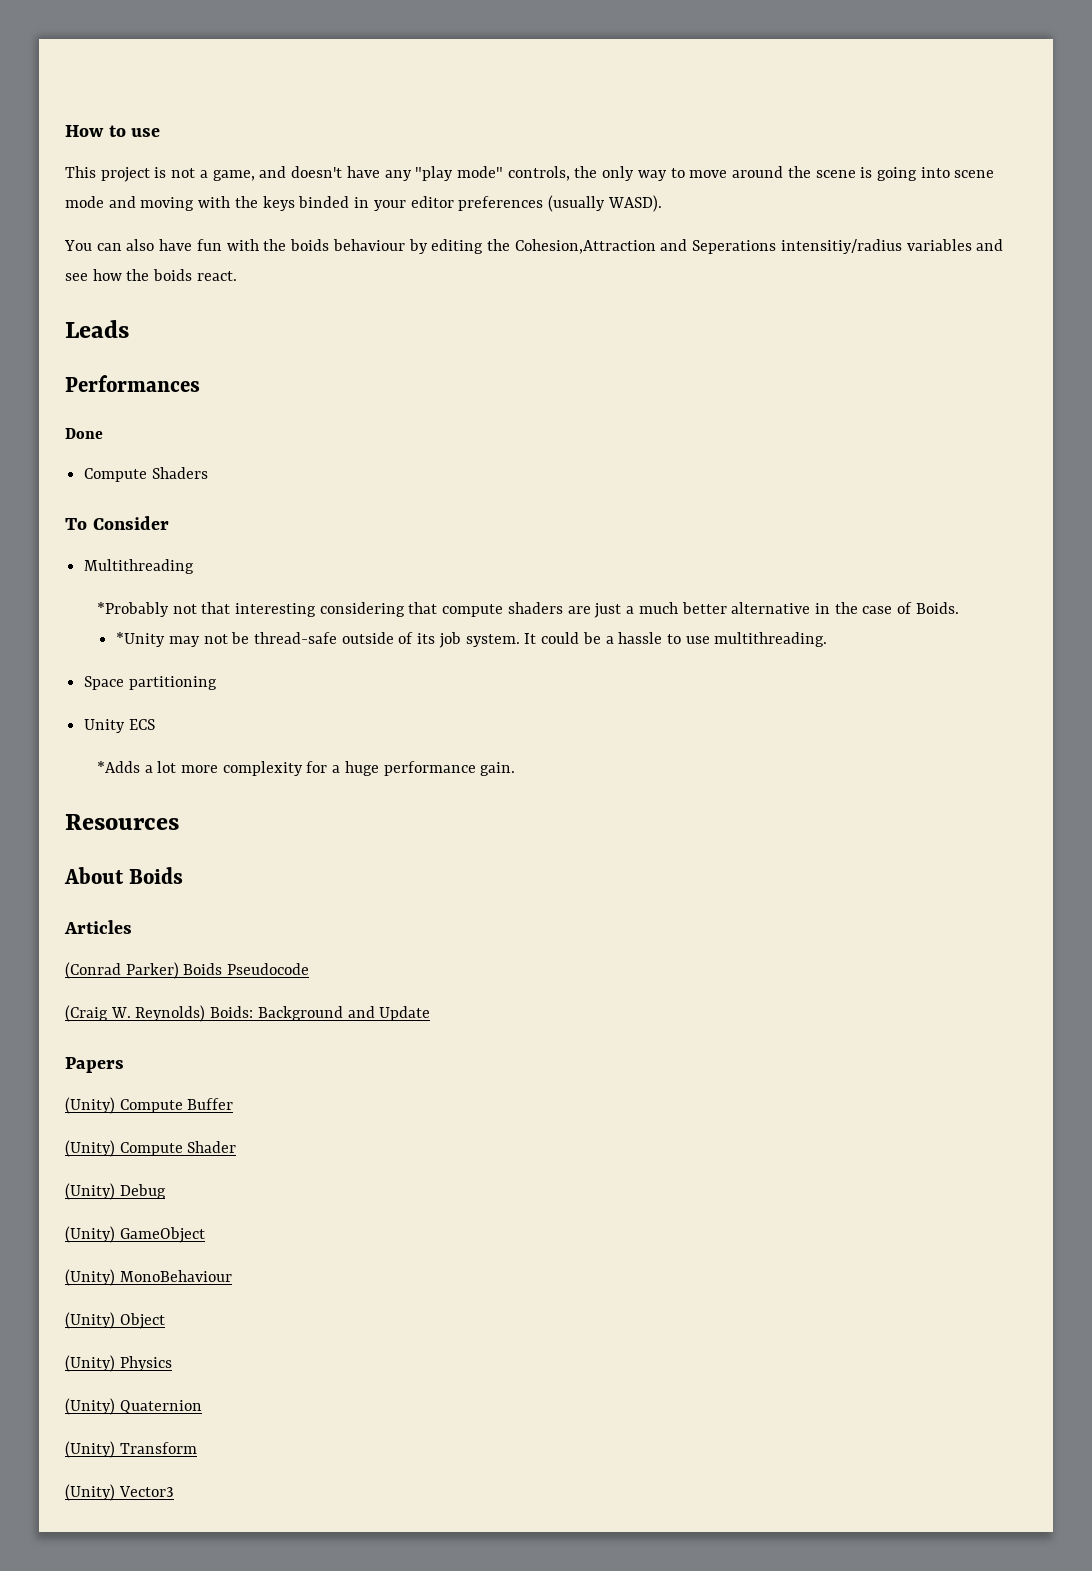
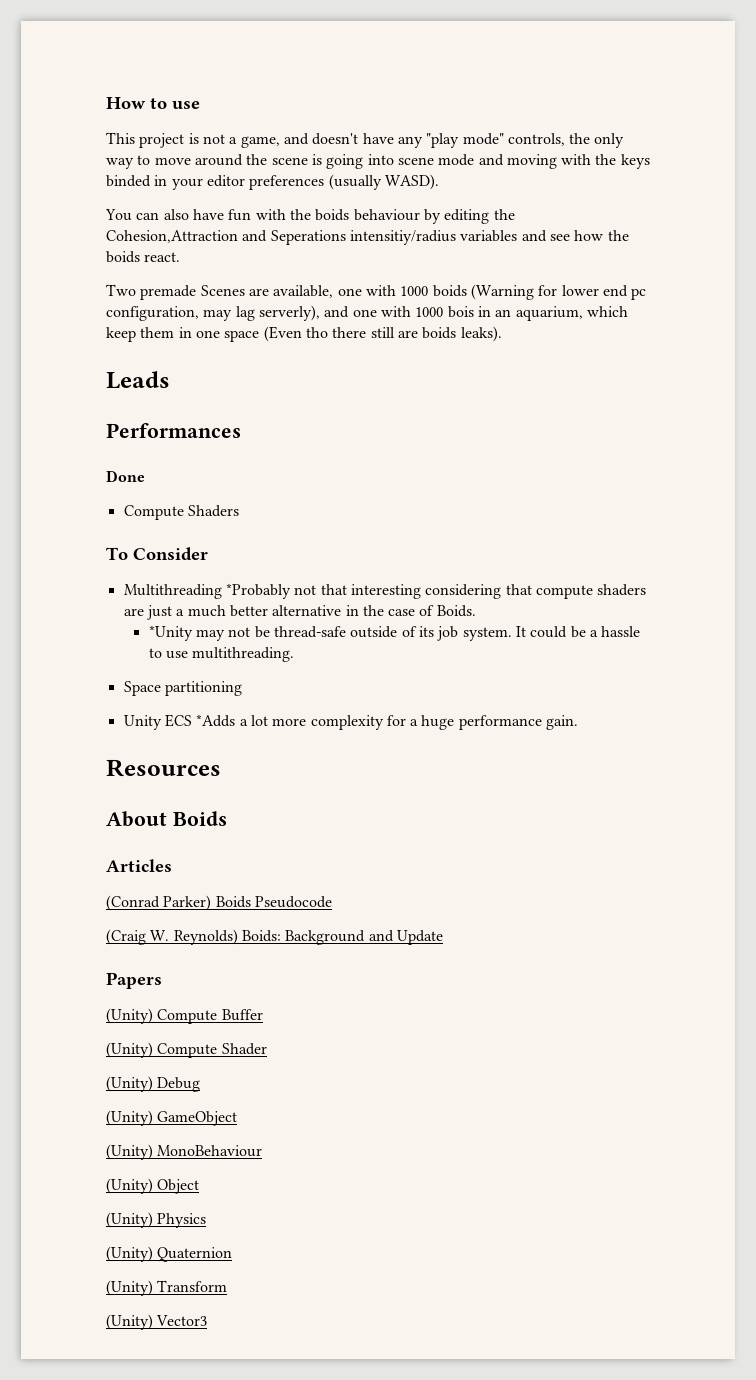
(237, 276) none -> [106,284,647,300] [106,305,628,321] [106,326,502,342] // Two premade Scenes are available, one with 1000 boids (Warning for lower end pc configuration, may lag serverly), and one with 1000 bois in an aquarium, which keep them in one space (Even tho there still are boids leaks).
(195, 566) // -> (222, 591) none
(155, 724) // -> (192, 720) none

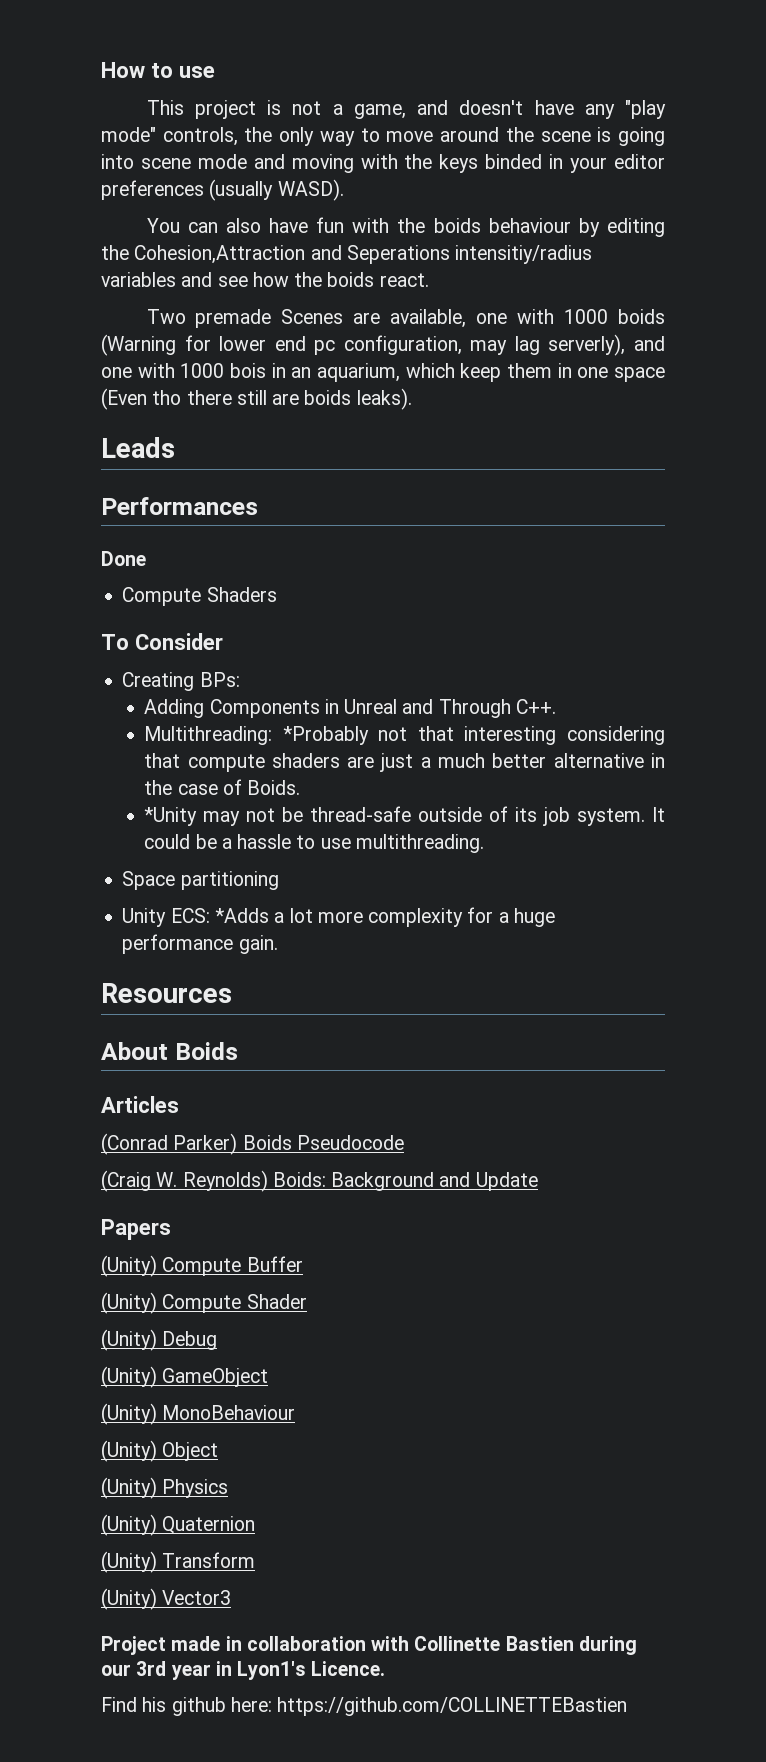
[123,584,222,599] Multithreading -> [122,672,240,691] [144,699,556,718] [144,726,273,745] Creating BPs: // Adding Components in Unreal and Through C++. // Multithreading:
[164,714,192,727] ECS -> [170,908,210,923] ECS:
(208, 1320) none -> [101,1636,637,1655] [101,1661,386,1680] [101,1697,628,1716] // Project made in collaboration with Collinette Bastien during our 3rd year in Lyon1's Licence. // Find his github here: https://github.com/COLLINETTEBastien

